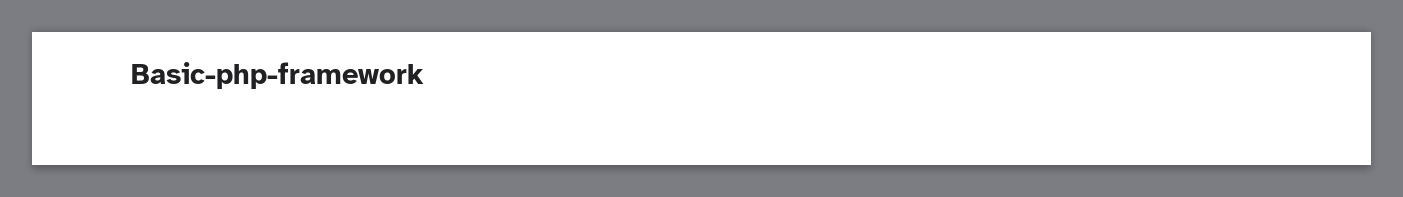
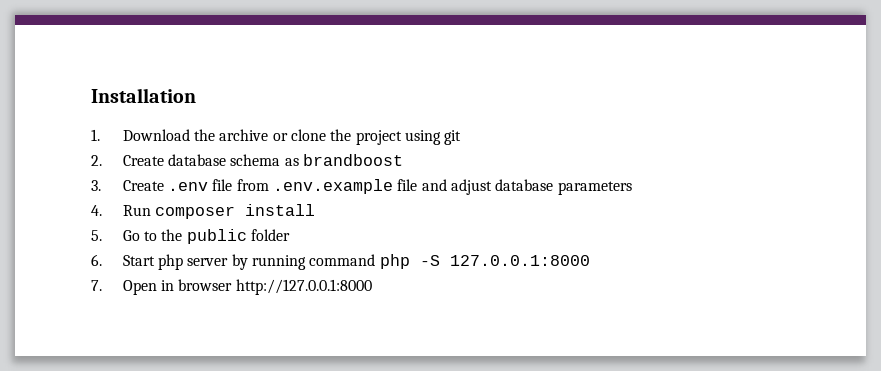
[131,62,424,89] Basic-php-framework -> [91,88,196,103] [91,129,462,145] [91,154,403,166] [91,179,632,195] [91,204,315,219] [91,229,290,244] [91,254,590,270] [91,279,372,295] Installation // 1. Download the archive or clone the project using git // 2. Create database schema as brandboost // 3. Create .env file from .env.example file and adjust database parameters // 4. Run composer install // 5. Go to the public folder // 6. Start php server by running command php -S 127.0.0.1:8000 // 7. Open in browser http://127.0.0.1:8000

